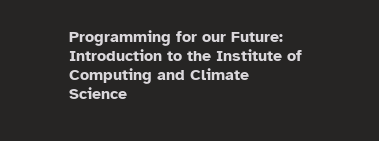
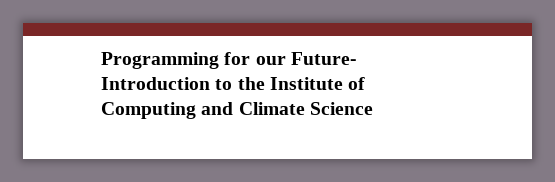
[231,32,283,42] Future: -> [290,52,357,65] Future-

